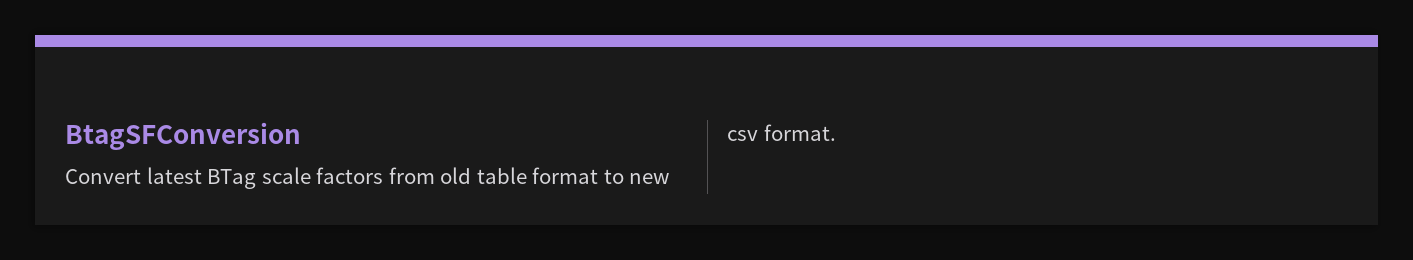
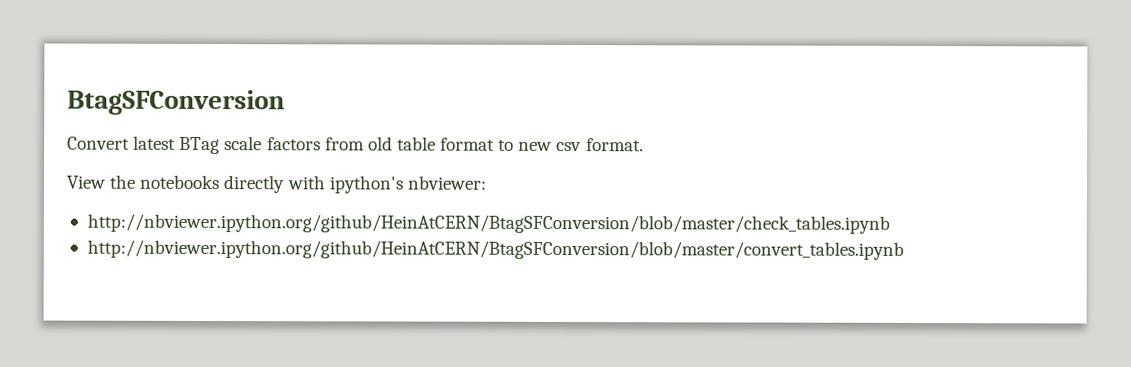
(836, 132) none -> [66,174,487,194] [86,213,890,234] [86,239,904,260] // View the notebooks directly with ipython's nbviewer: // http://nbviewer.ipython.org/github/HeinAtCERN/BtagSFConversion/blob/master/check_tables.ipynb // http://nbviewer.ipython.org/github/HeinAtCERN/BtagSFConversion/blob/master/convert_tables.ipynb

